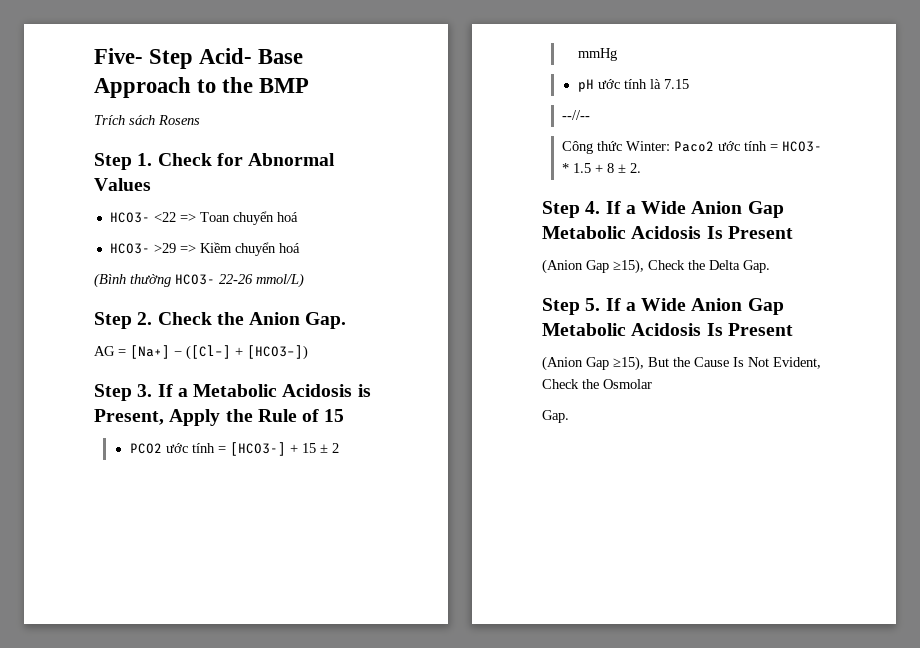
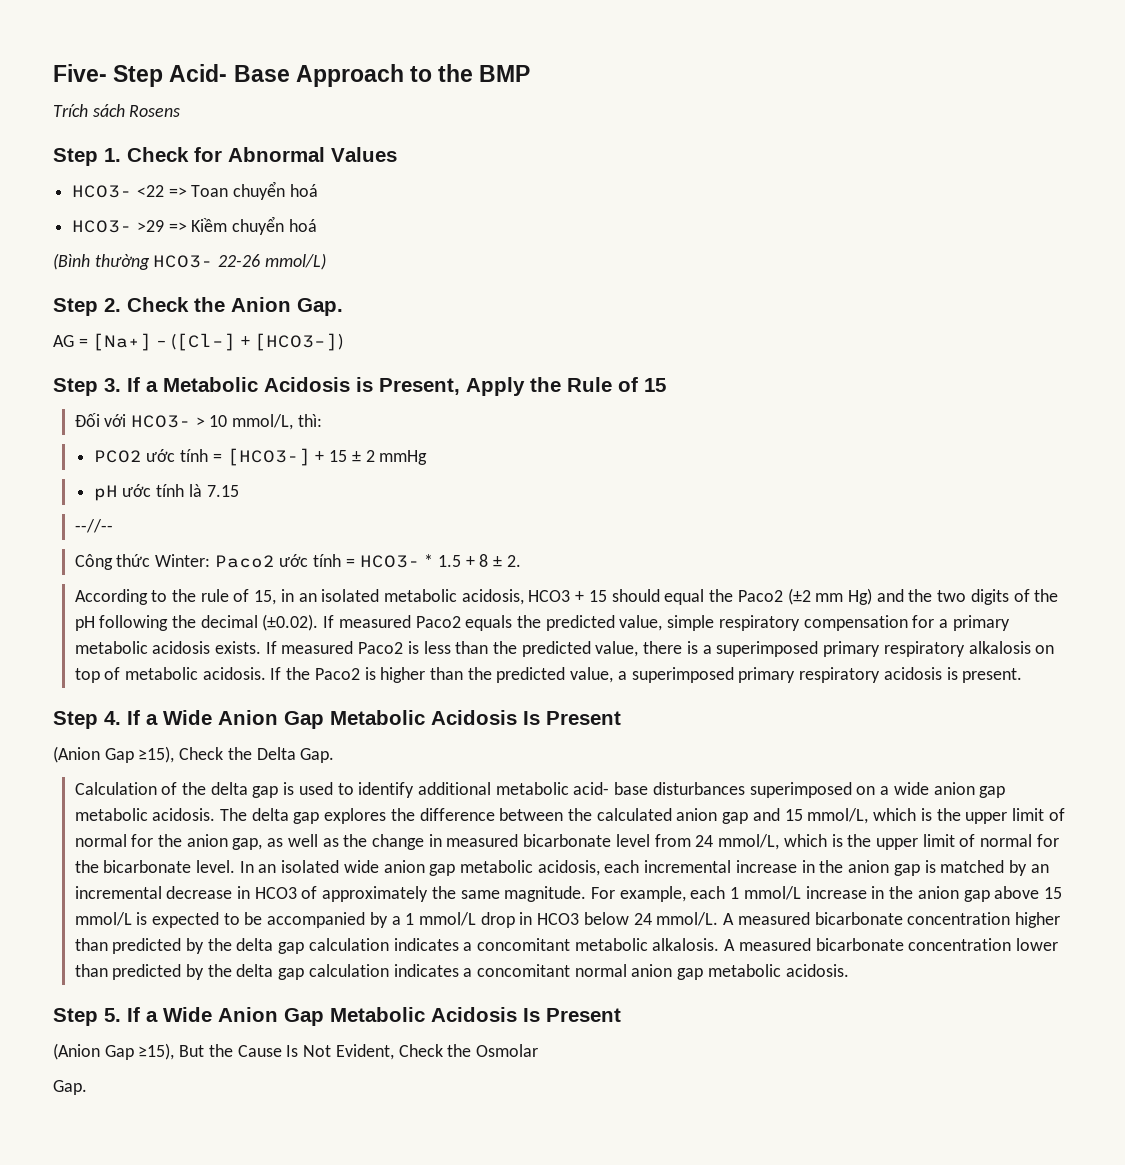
(345, 415) none -> [74,413,322,430] // Đối với HCO3- > 10 mmol/L, thì:
(641, 168) none -> [74,588,1059,605] [74,614,1010,631] [74,641,1055,657] [74,667,1023,683] // According to the rule of 15, in an isolated metabolic acidosis, HCO3 + 15 should equal the Paco2 (±2 mm Hg) and the two digits of the pH following the decimal (±0.02). If measured Paco2 equals the predicted value, simple respiratory compensation for a primary metabolic acidosis exists. If measured Paco2 is less than the predicted value, there is a superimposed primary respiratory alkalosis on top of metabolic acidosis. If the Paco2 is higher than the predicted value, a superimposed primary respiratory acidosis is present.
(770, 266) none -> [74,782,1006,798] [74,808,1065,824] [74,834,1059,850] [74,860,1049,876] [74,886,1063,902] [74,912,1061,928] [74,938,1059,954] [74,964,849,980] // Calculation of the delta gap is used to identify additional metabolic acid- base disturbances superimposed on a wide anion gap metabolic acidosis. The delta gap explores the difference between the calculated anion gap and 15 mmol/L, which is the upper limit of normal for the anion gap, as well as the change in measured bicarbonate level from 24 mmol/L, which is the upper limit of normal for the bicarbonate level. In an isolated wide anion gap metabolic acidosis, each incremental increase in the anion gap is matched by an incremental decrease in HCO3 of approximately the same magnitude. For example, each 1 mmol/L increase in the anion gap above 15 mmol/L is expected to be accompanied by a 1 mmol/L drop in HCO3 below 24 mmol/L. A measured bicarbonate concentration higher than predicted by the delta gap calculation indicates a concomitant metabolic alkalosis. A measured bicarbonate concentration lower than predicted by the delta gap calculation indicates a concomitant normal anion gap metabolic acidosis.

